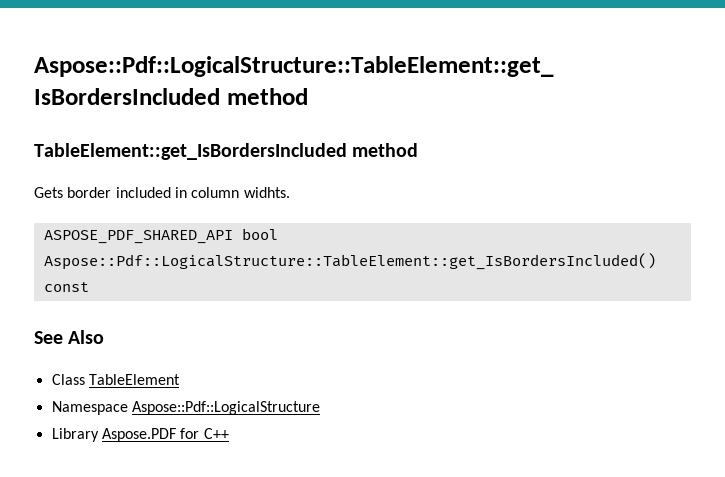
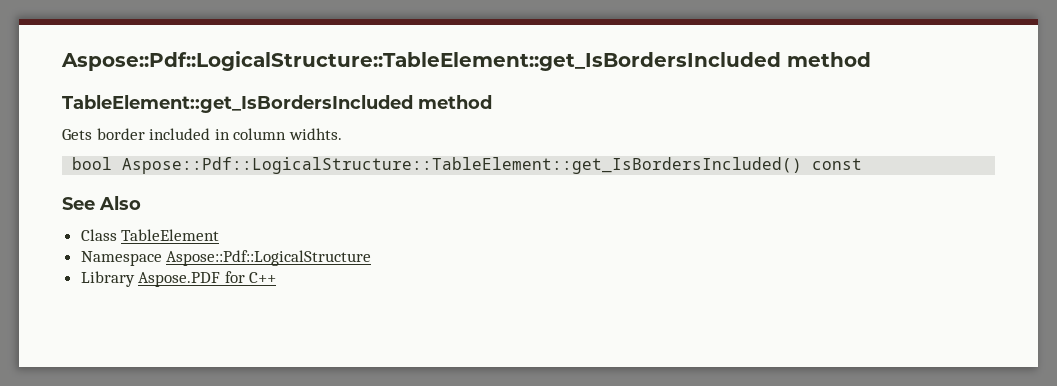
[43,230,233,244] ASPOSE_PDF_SHARED_API -> (342, 134) none

